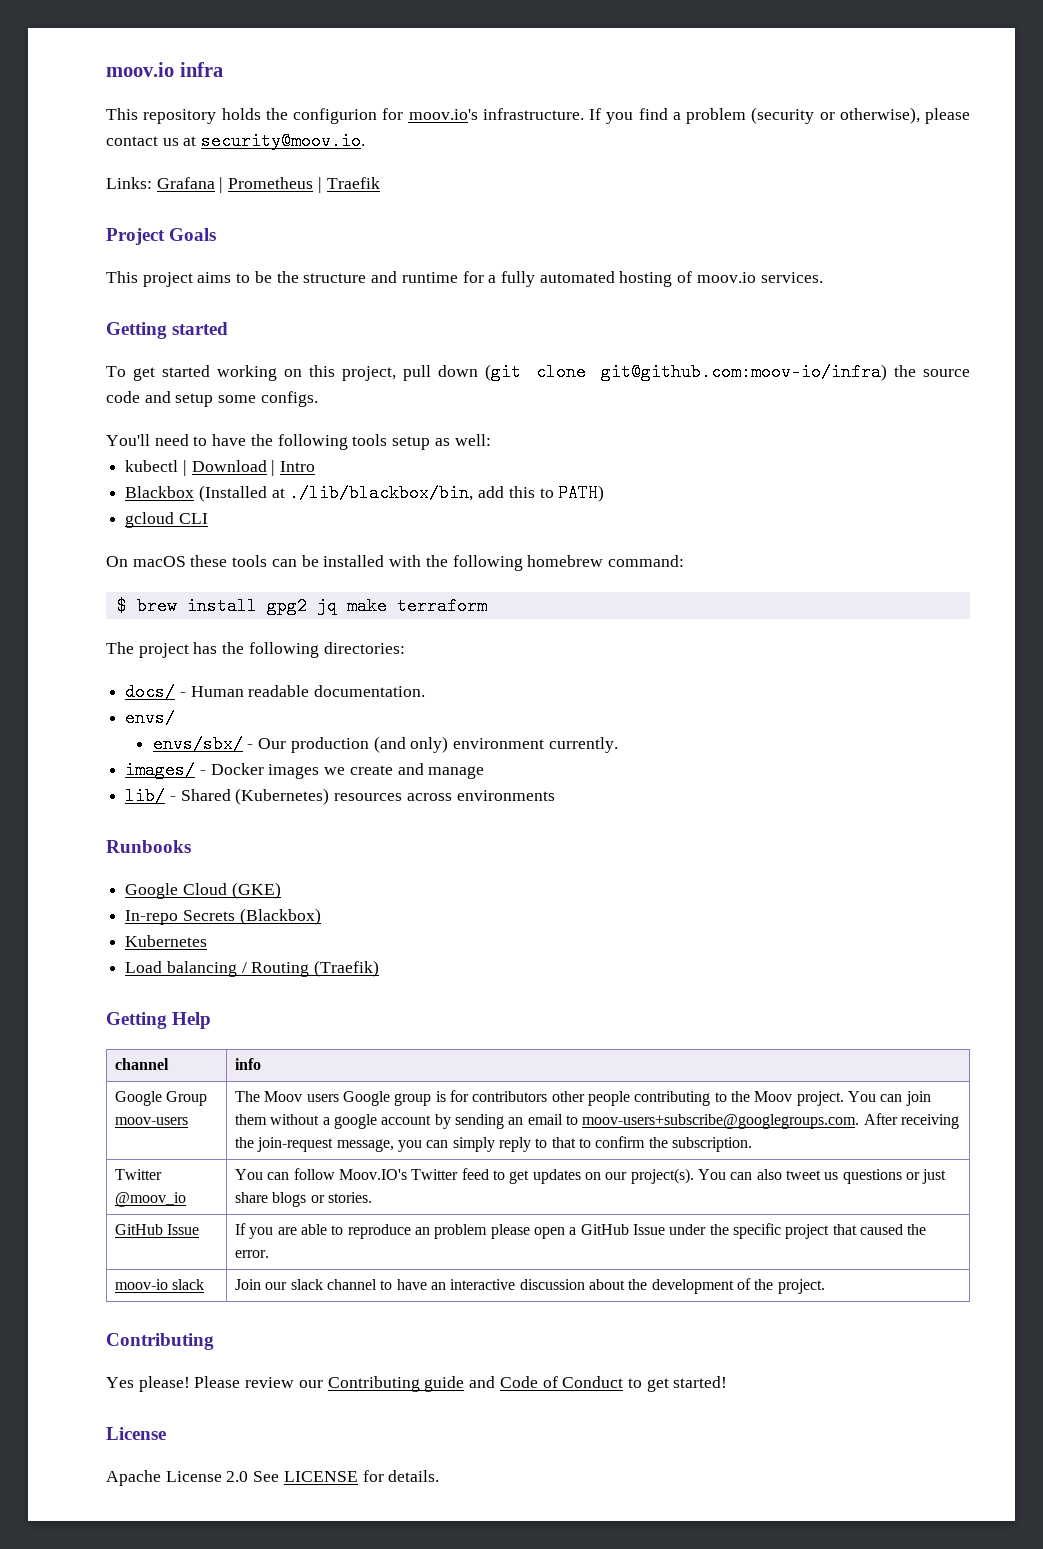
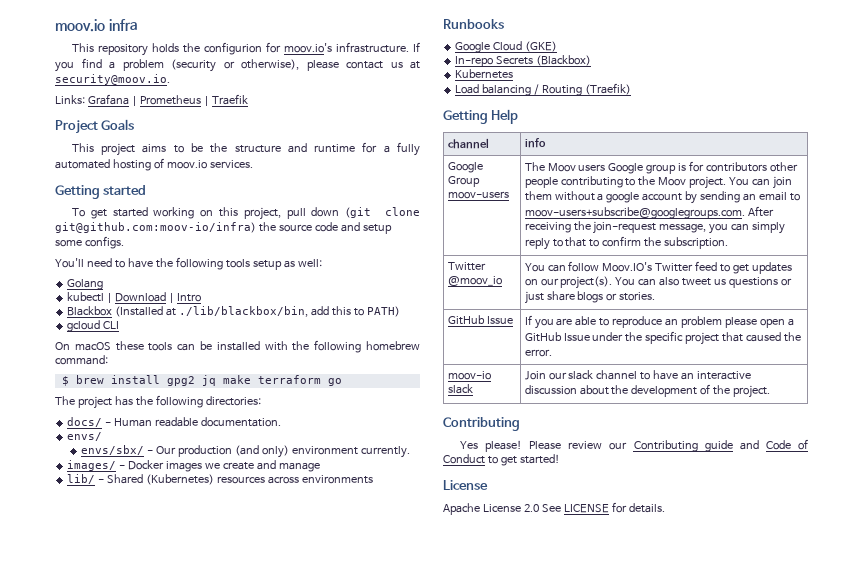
(491, 440) none -> [67,279,104,290] // Golang
(487, 606) none -> [327,378,342,386] go

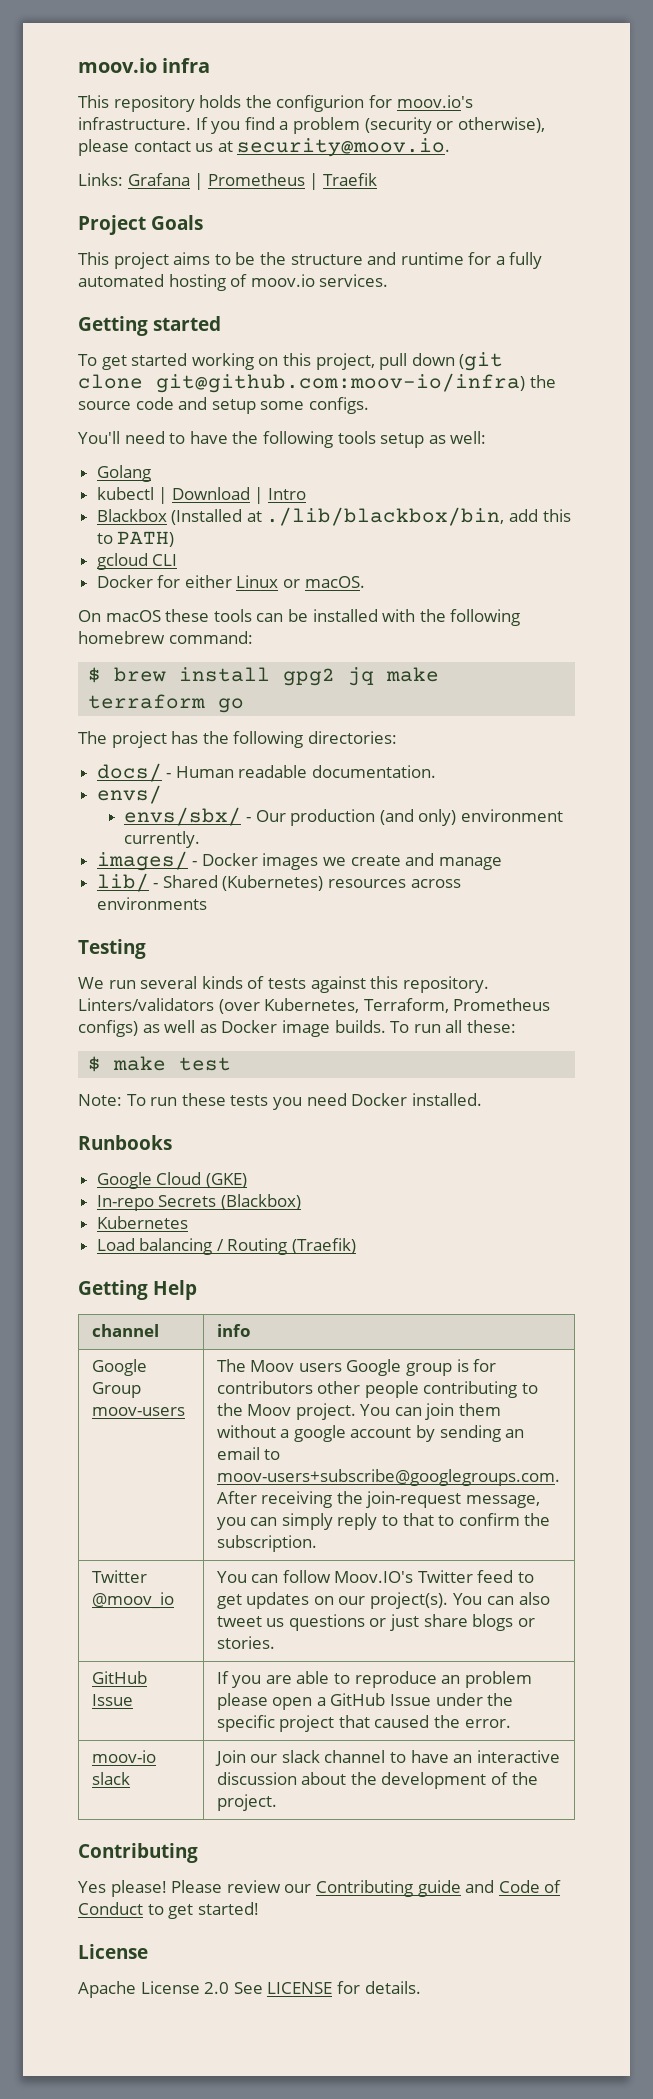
(120, 325) none -> [96,575,365,588] // Docker for either Linux or macOS.
(373, 479) none -> [78,939,146,959] [78,976,489,993] [78,998,551,1014] [78,1020,516,1037] [88,1056,232,1072] [78,1093,482,1110] // Testing // We run several kinds of tests against this repository. Linters/validators (over Kubernetes, Terraform, Prometheus configs) as well as Docker image builds. To run all these: // $ make test // Note: To run these tests you need Docker installed.

